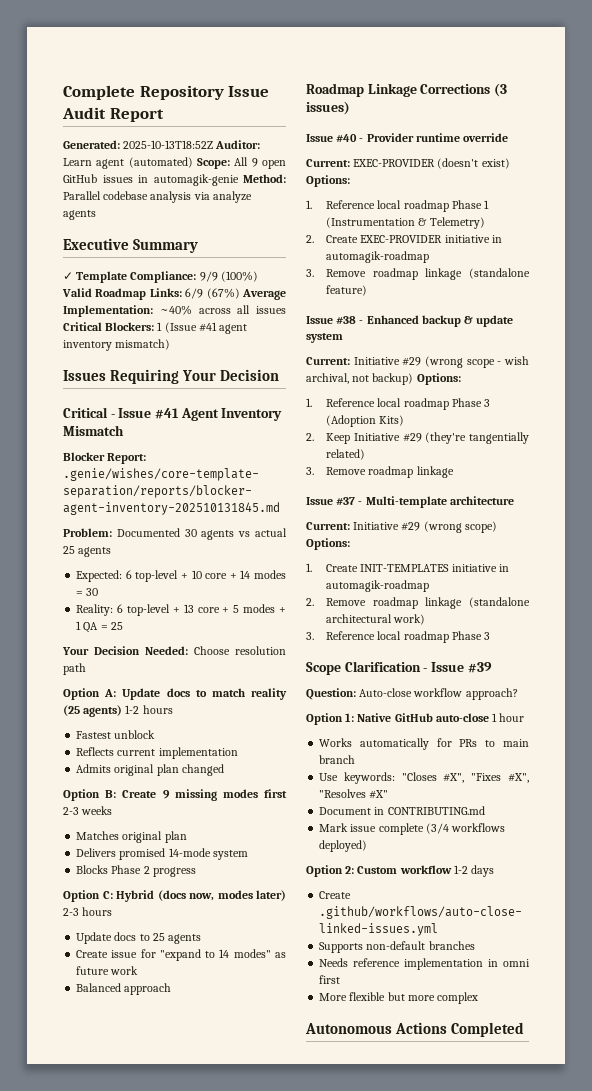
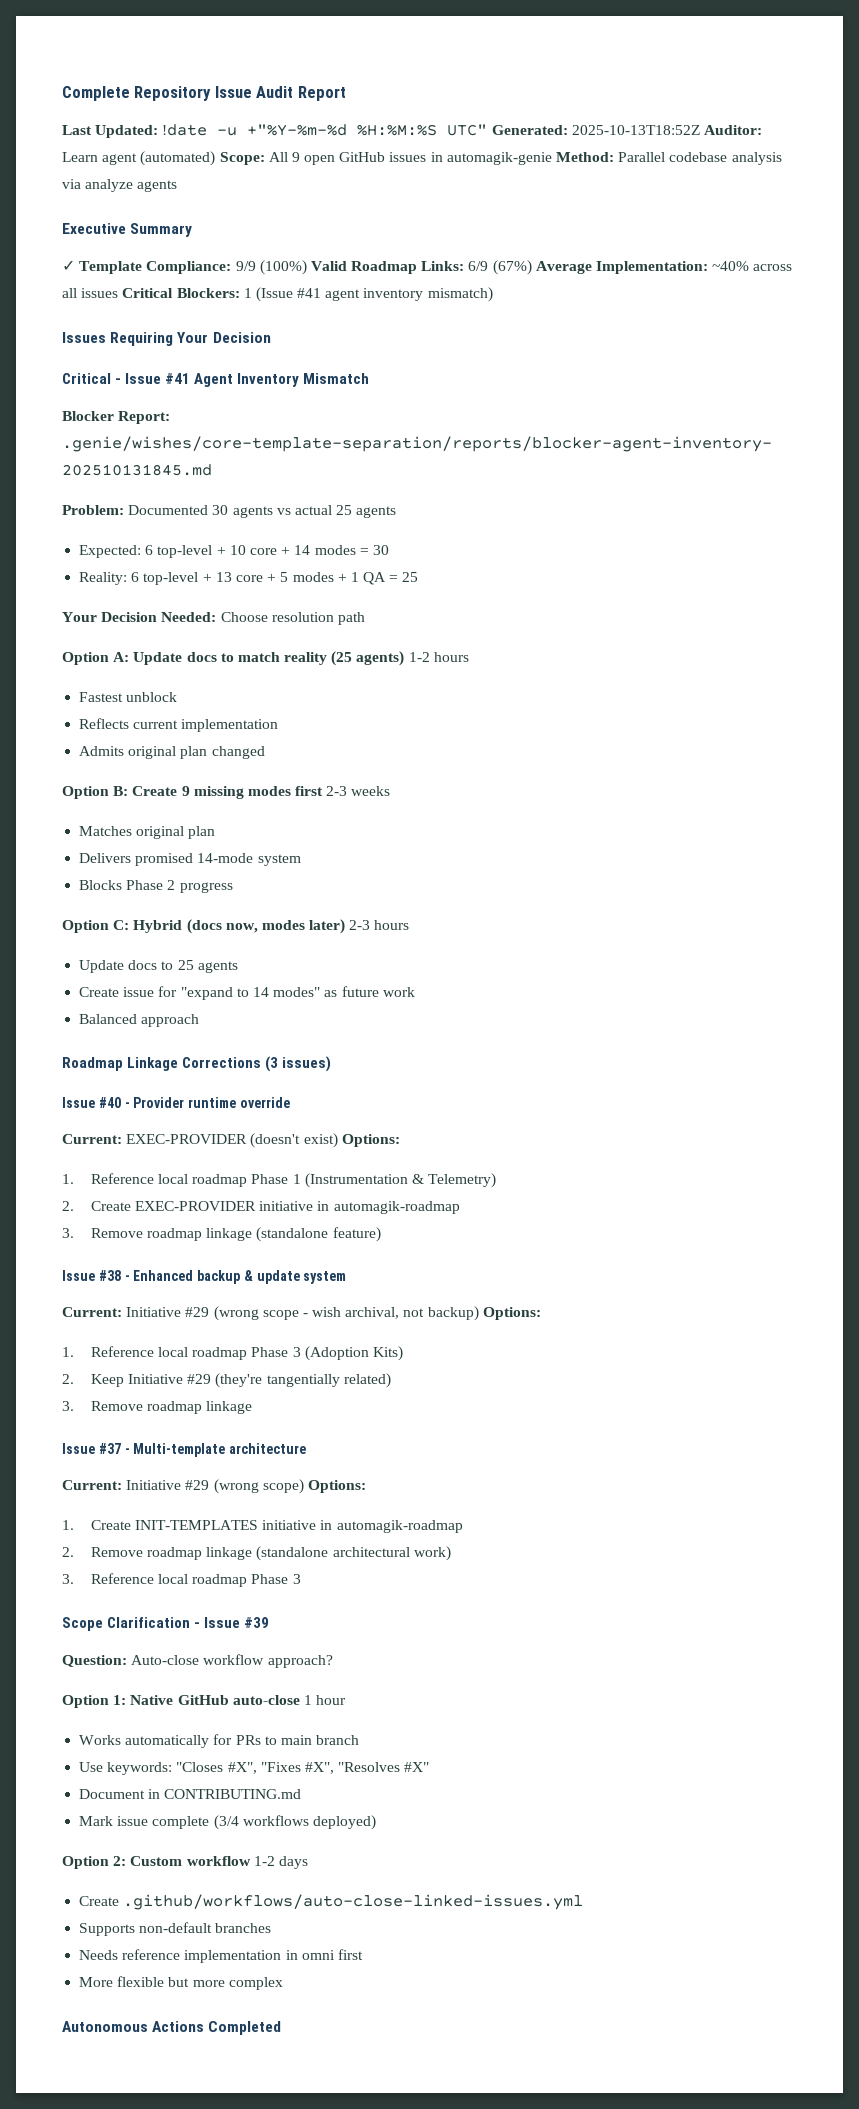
(164, 115) none -> [62,124,488,138] Last Updated: !date -u +"%Y-%m-%d %H:%M:%S UTC"

